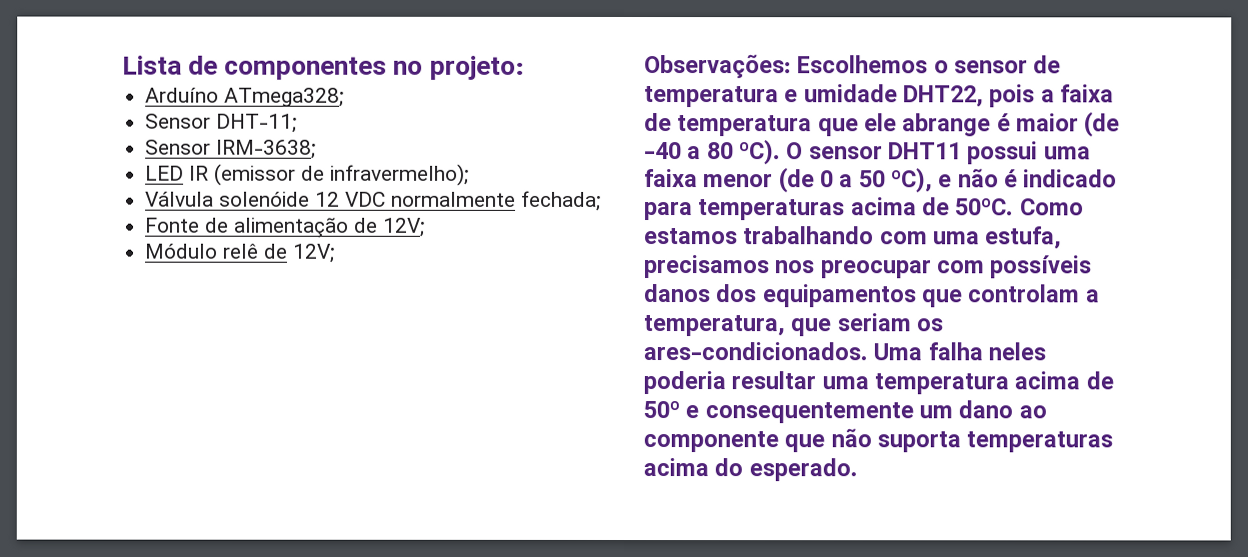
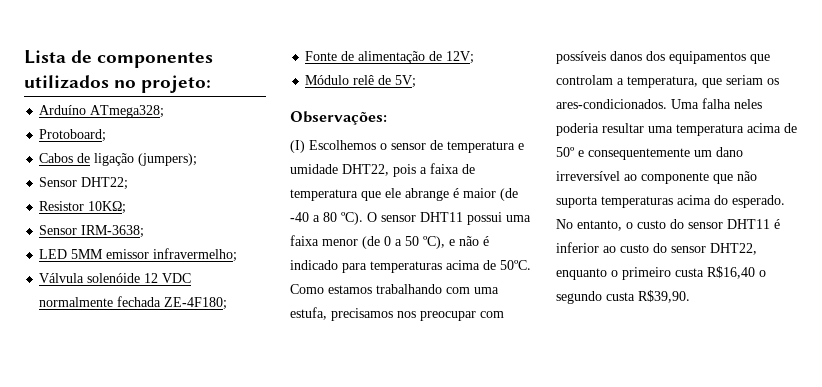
(388, 68) none -> [24,75,109,89] utilizados
[145,113,298,133] Sensor DHT-11; -> [39,129,107,142] [39,153,198,166] [39,177,129,190] [39,201,127,214] Protoboard; // Cabos de ligação (jumpers); // Sensor DHT22; // Resistor 10KΩ;
[189,163,470,186] IR (emissor de infravermelho); -> [71,248,238,262] 5MM emissor infravermelho;
[521,190,602,211] fechada; -> [117,296,228,310] fechada ZE-4F180;
[293,243,336,263] 12V; -> [395,75,417,88] 5V;
(792, 66) none -> [290,140,305,153] // (I)
(1014, 409) none -> [556,171,620,181] irreversível
(858, 470) none -> [556,219,780,231] [556,242,757,255] [556,266,766,280] [556,290,690,304] No entanto, o custo do sensor DHT11 é inferior ao custo do sensor DHT22, enquanto o primeiro custa R$16,40 o segundo custa R$39,90.

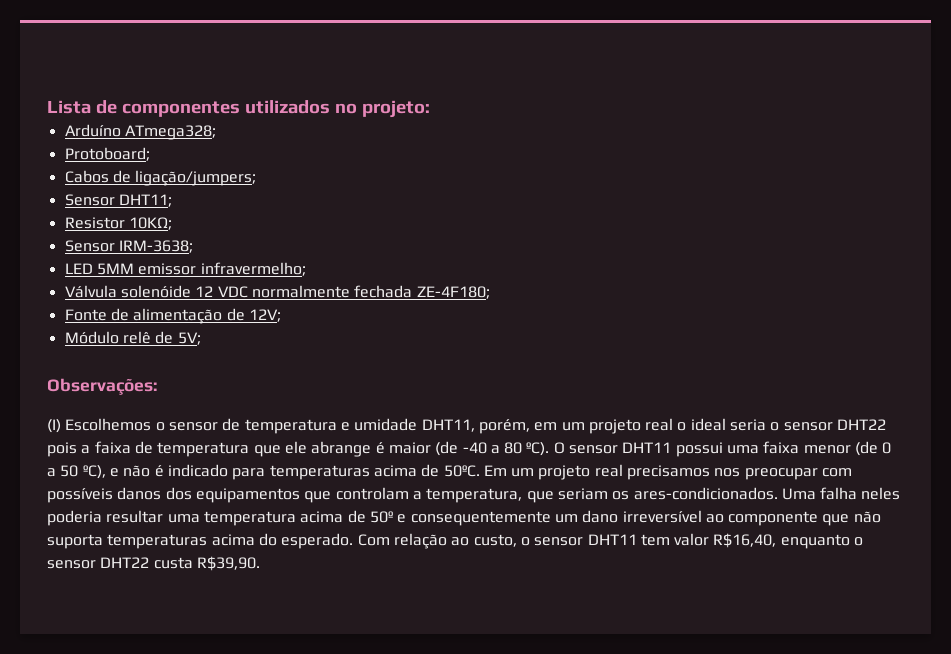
[94,153,198,166] [39,177,129,190] ligação (jumpers); // Sensor DHT22; -> [135,170,257,186] [64,194,172,207] ligação/jumpers; // Sensor DHT11;
[342,164,389,176] DHT22, -> [421,418,887,434] DHT11, porém, em um projeto real o ideal seria o sensor DHT22
[290,284,499,294] [290,307,327,320] Como estamos trabalhando com uma estufa, -> [483,464,623,480] Em um projeto real
[556,219,780,231] [556,242,757,255] [556,266,766,280] [556,291,602,304] No entanto, o custo do sensor DHT11 é inferior ao custo do sensor DHT22, enquanto o primeiro custa R$16,40 o segundo -> [357,533,864,549] [47,557,150,569] Com relação ao custo, o sensor DHT11 tem valor R$16,40, enquanto o sensor DHT22

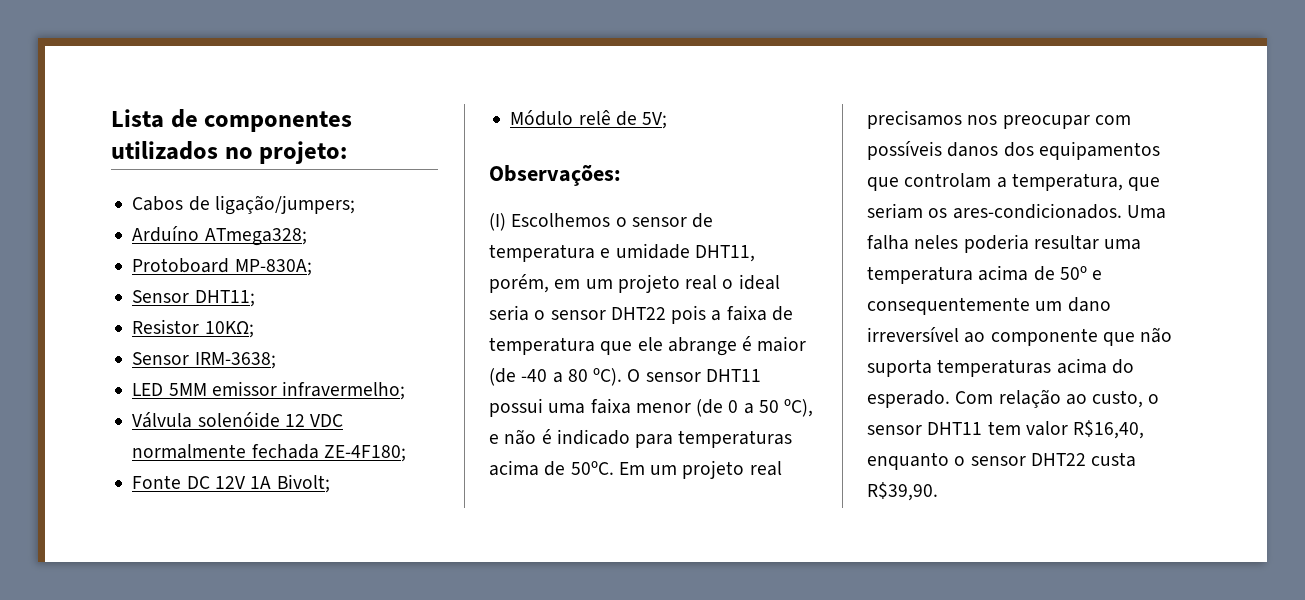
(430, 109) none -> [132,195,355,215] // Cabos de ligação/jumpers;
[64,147,150,161] [64,170,257,186] Protoboard; // Cabos de ligação/jumpers; -> [132,258,312,276] Protoboard MP-830A;
[110,308,281,324] de alimentação de 12V; -> [186,474,330,493] DC 12V 1A Bivolt;

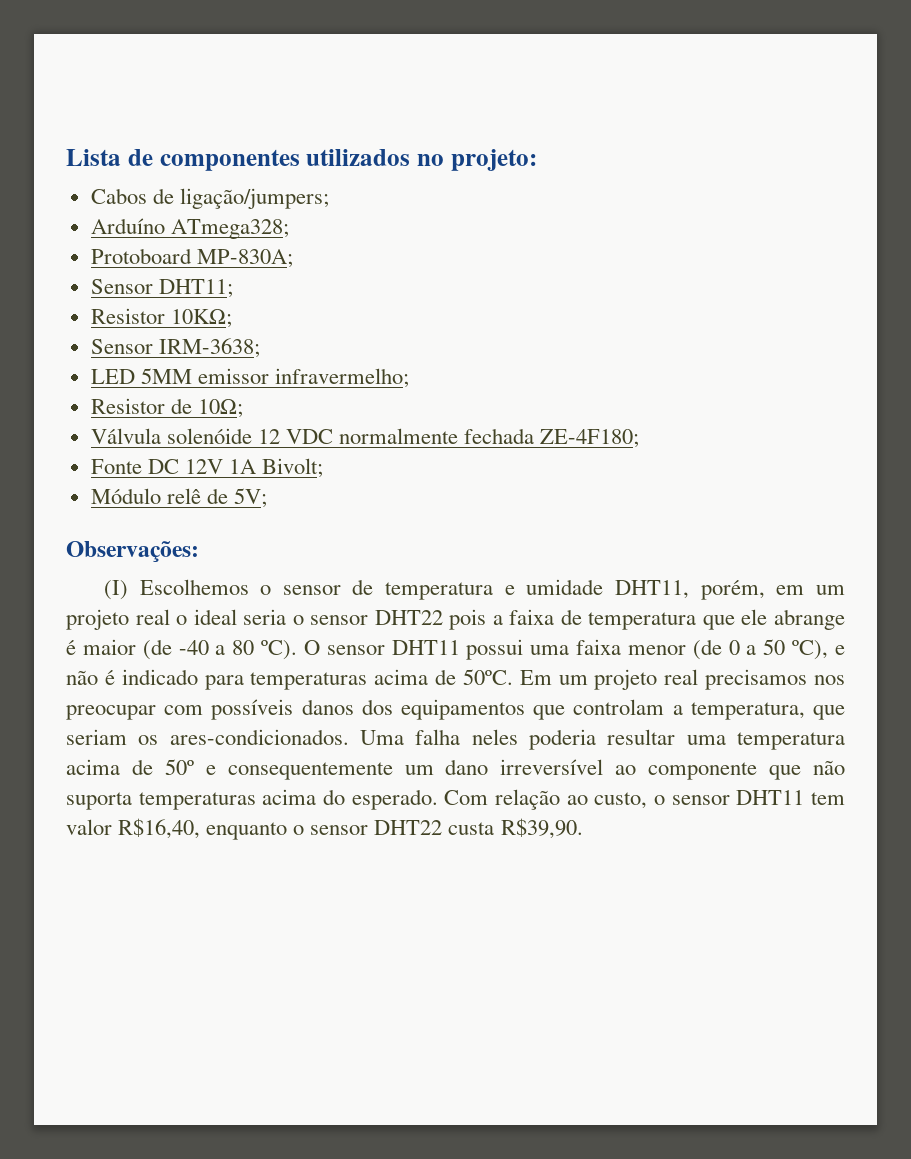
(406, 390) none -> [90,398,243,418] // Resistor de 10Ω;

